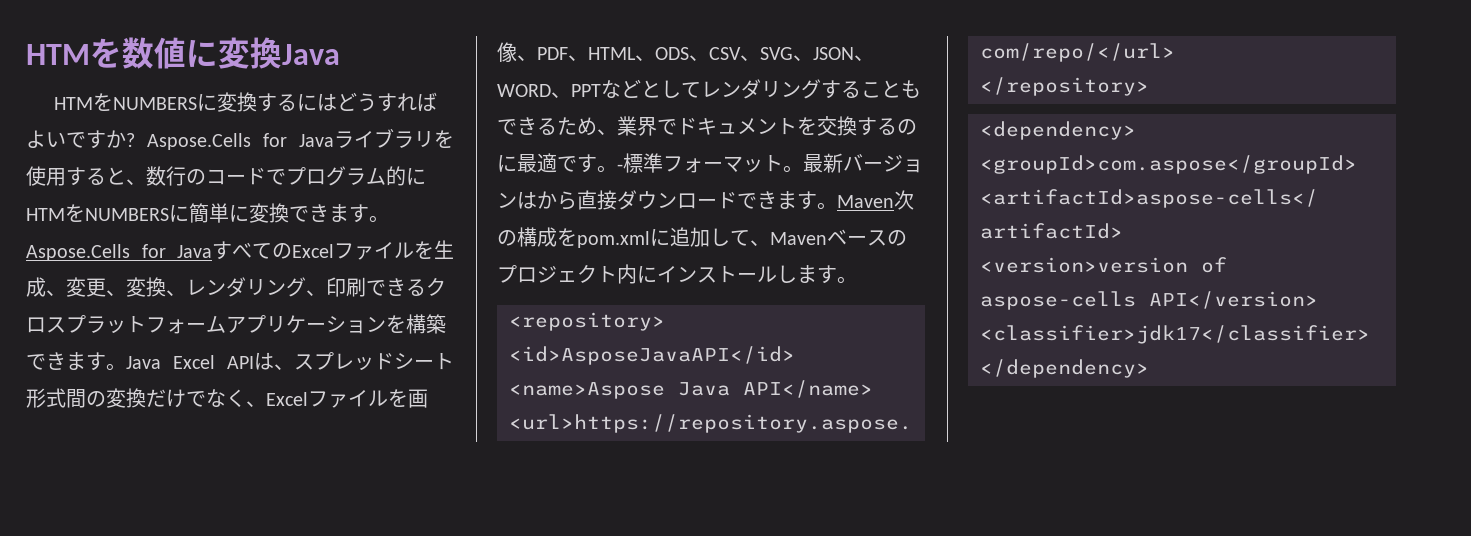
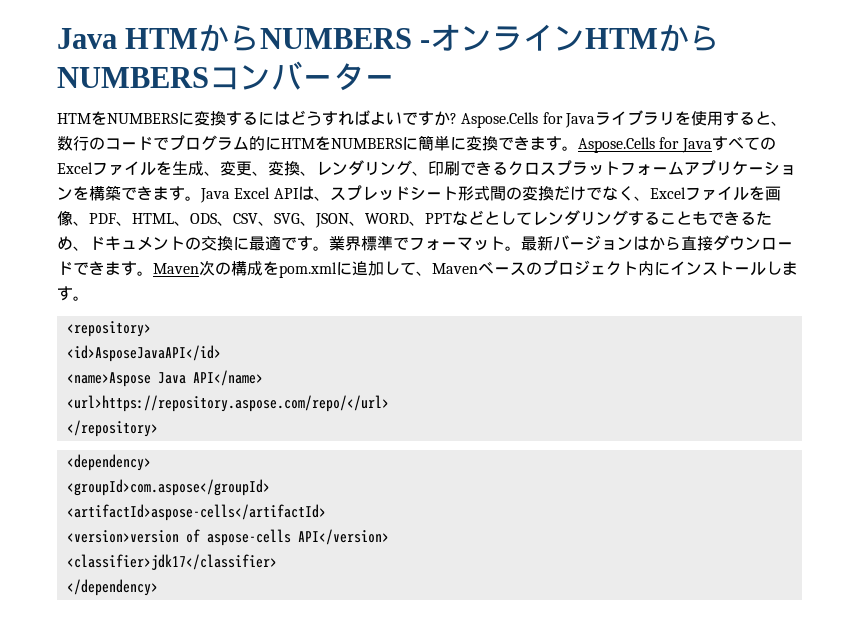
[26,37,340,69] HTMを数値に変換Java -> [57,24,721,52] [57,61,395,91] Java HTMからNUMBERS -オンラインHTMからNUMBERSコンバーター
[617,116,677,136] 業界で -> (89, 248) none
[797,116,917,136] を交換するの -> [185,236,233,251] の交換
[617,153,663,173] -標準 -> [329,235,409,251] 業界標準で

